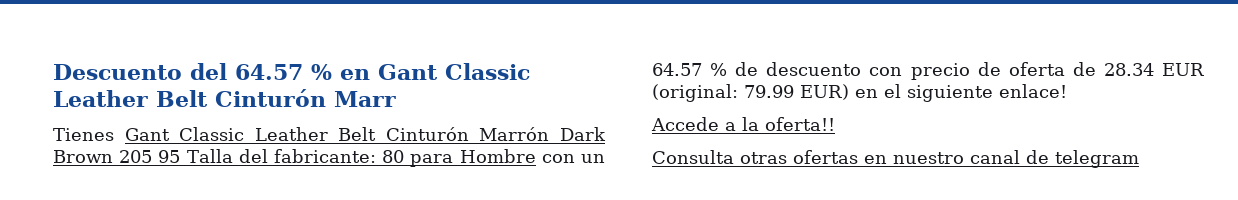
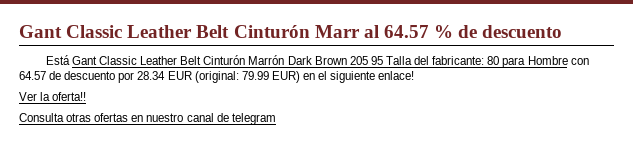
[53,63,370,80] Descuento del 64.57 % en -> (19, 31) none
[53,128,114,141] // Tienes -> [363,25,563,38] [45,55,70,65] al 64.57 % de descuento // Está
[581,154,606,163] [652,62,1096,80] un 64.57 % de descuento con precio de oferta de -> [19,71,135,83] 64.57 de descuento por
[651,117,736,131] Accede a -> [19,92,37,101] Ver

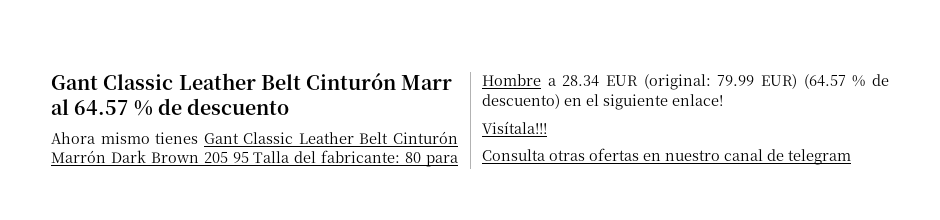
[45,55,70,65] Está -> [51,132,199,144] Ahora mismo tienes
[570,58,589,65] [19,71,135,83] con 64.57 de descuento por -> [547,78,556,86] a
(300, 77) none -> [803,74,889,89] [482,94,560,109] (64.57 % de descuento)
[19,92,87,101] Ver la oferta!! -> [482,121,547,134] Visítala!!!

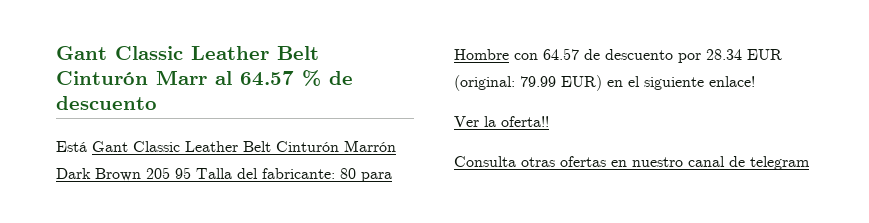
[51,132,199,144] Ahora mismo tienes -> [56,141,87,152] Está
[547,78,556,86] a -> [514,48,701,63] con 64.57 de descuento por
[803,74,889,89] [482,94,560,109] (64.57 % de descuento) -> (602, 83) none
[482,121,547,134] Visítala!!! -> [454,116,549,127] Ver la oferta!!

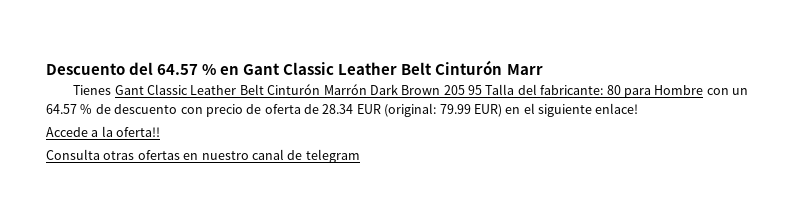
(56, 53) none -> [46,62,240,75] Descuento del 64.57 % en
[215,70,353,86] [56,96,157,110] [56,141,87,152] al 64.57 % de descuento // Está -> [73,85,112,95] // Tienes
[543,48,701,63] 64.57 de descuento por -> [732,88,749,95] [46,104,319,117] un 64.57 % de descuento con precio de oferta de
[454,116,479,127] Ver -> [46,127,99,137] Accede a

